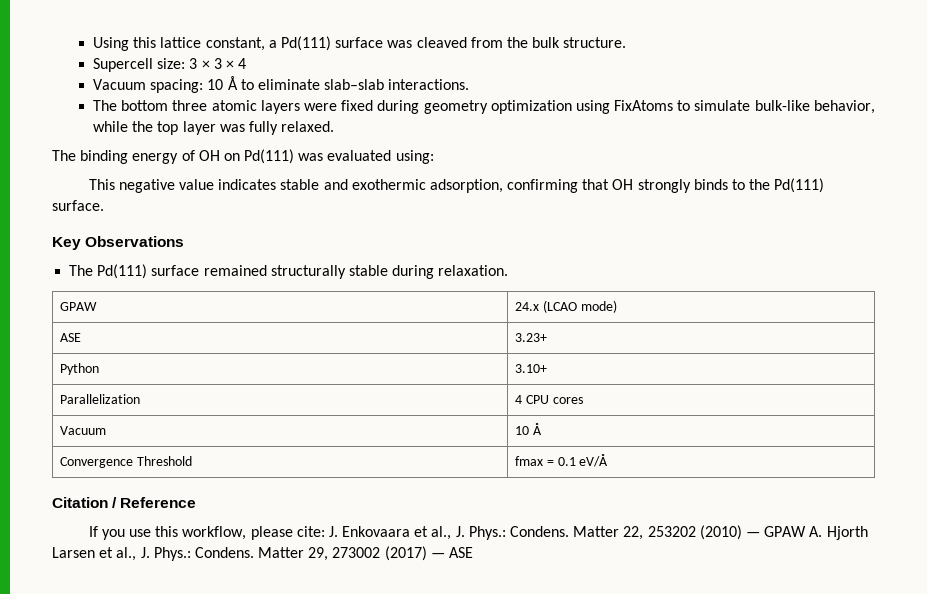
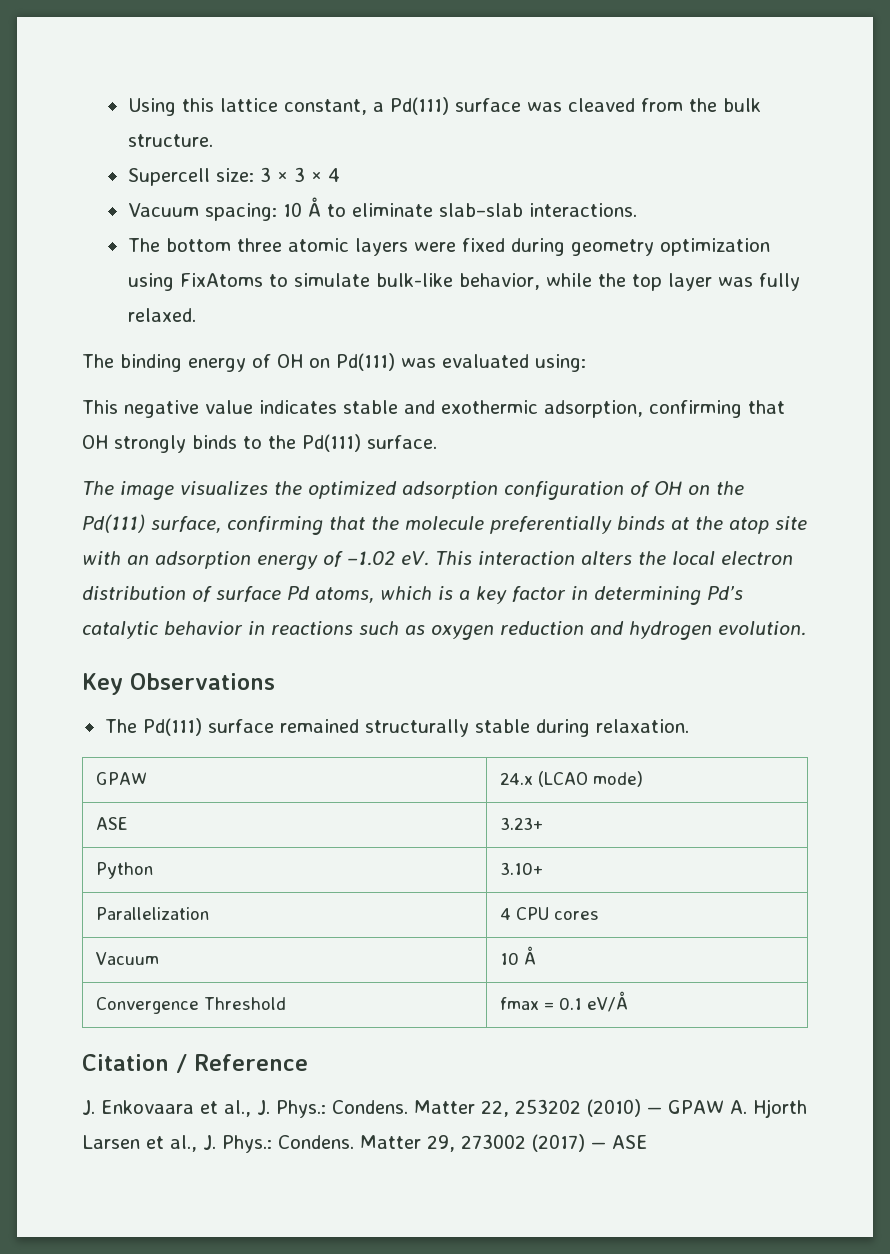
(104, 205) none -> [82,481,744,500] [82,514,807,535] [82,551,793,570] [82,586,743,605] [82,621,806,640] // The image visualizes the optimized adsorption configuration of OH on the Pd(111) surface, confirming that the molecule preferentially binds at the atop site with an adsorption energy of –1.02 eV. This interaction alters the local electron distribution of surface Pd atoms, which is a key factor in determining Pd’s catalytic behavior in reactions such as oxygen reduction and hydrogen evolution.
[88,526,325,540] If you use this workflow, please cite: -> (308, 1062) none

